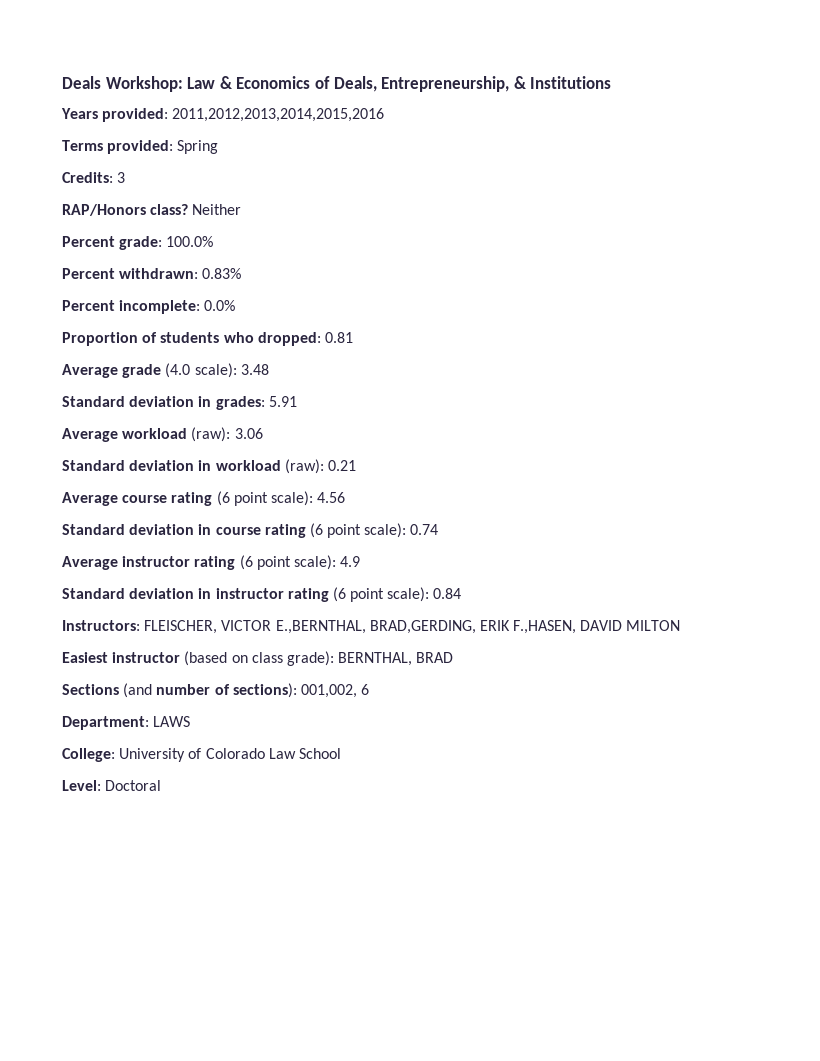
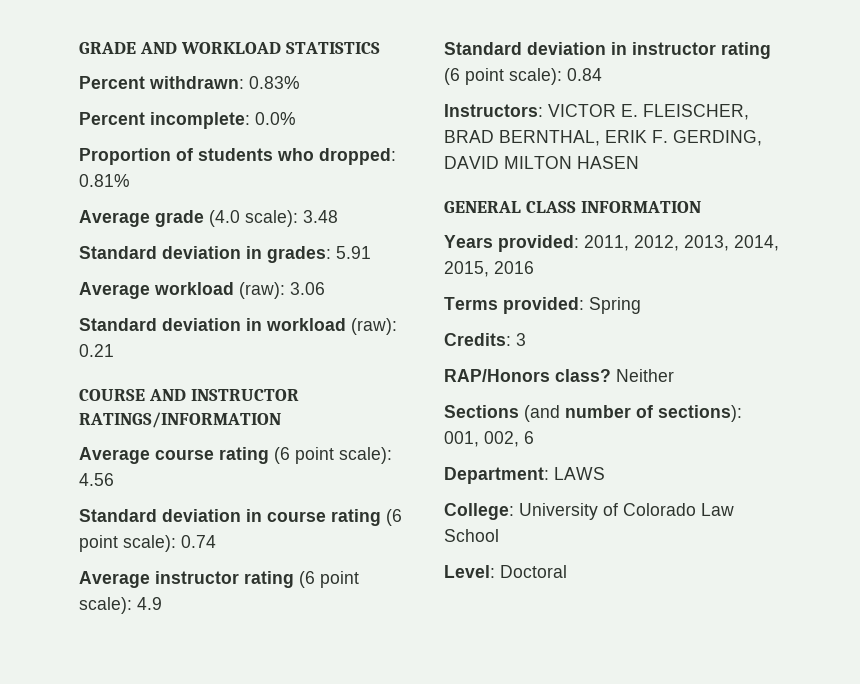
[62,76,612,92] [61,108,385,122] [62,140,219,154] [62,172,126,183] [62,204,242,216] [62,236,214,250] Deals Workshop: Law & Economics of Deals, Entrepreneurship, & Institutions // Years provided: 2011,2012,2013,2014,2015,2016 // Terms provided: Spring // Credits: 3 // RAP/Honors class? Neither // Percent grade: 100.0% -> [79,42,380,54] GRADE AND WORKLOAD STATISTICS
[324,332,353,343] 0.81 -> [79,174,130,187] 0.81%
(356, 465) none -> [79,389,299,401] [79,412,281,428] // COURSE AND INSTRUCTOR RATINGS/INFORMATION
[144,620,681,634] [62,651,454,666] FLEISCHER, VICTOR E.,BERNTHAL, BRAD,GERDING, ERIK F.,HASEN, DAVID MILTON // Easiest instructor (based on class grade): BERNTHAL, BRAD -> [548,104,749,120] [444,130,762,146] [444,156,639,169] [444,201,701,213] [444,235,779,252] [444,261,534,277] [444,297,641,314] [444,333,526,346] [444,369,674,382] VICTOR E. FLEISCHER, BRAD BERNTHAL, ERIK F. GERDING, DAVID MILTON HASEN // GENERAL CLASS INFORMATION // Years provided: 2011, 2012, 2013, 2014, 2015, 2016 // Terms provided: Spring // Credits: 3 // RAP/Honors class? Neither
[300,684,357,698] 001,002, -> [444,431,519,447] 001, 002,

